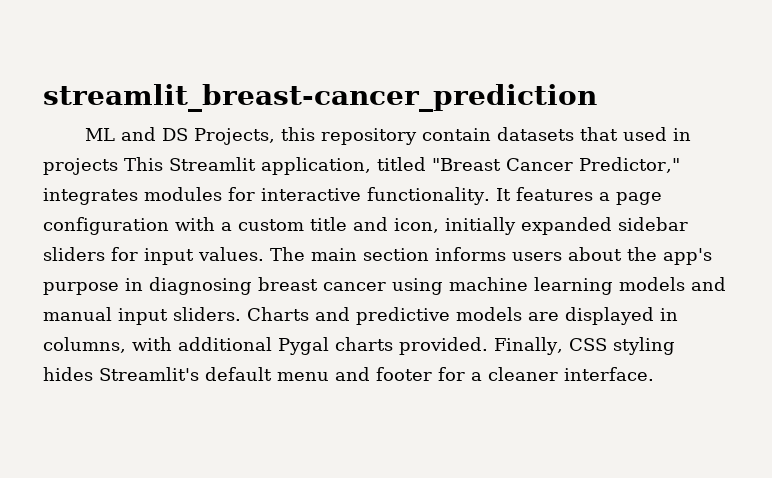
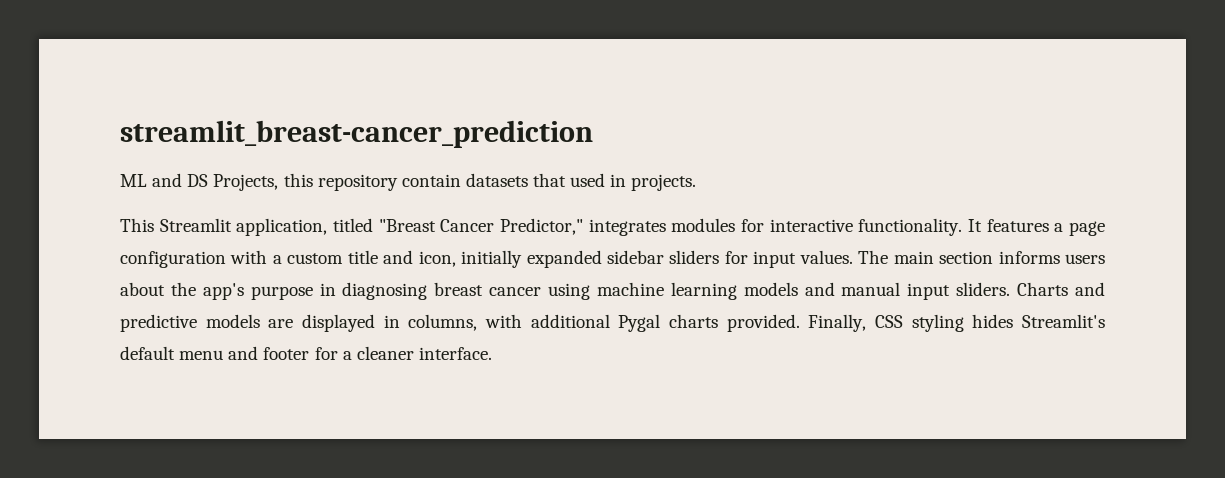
[43,158,118,175] projects -> [631,174,697,191] projects. //

